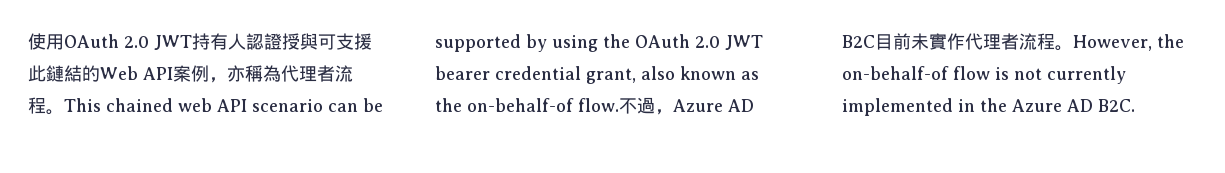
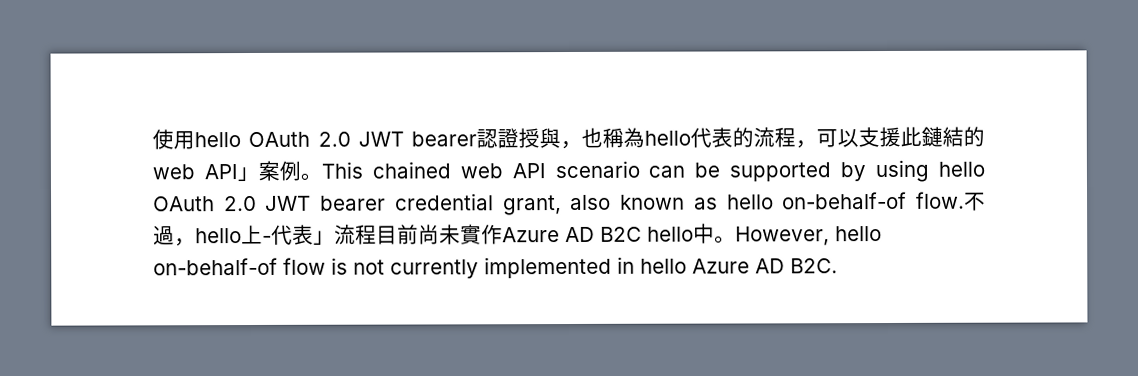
[64,33,246,50] OAuth 2.0 JWT持有人 -> [194,131,477,148] hello OAuth 2.0 JWT bearer
[318,33,372,50] [28,65,353,83] [28,97,46,114] 可支援此鏈結的Web API案例，亦稱為代理者流程 -> [560,126,985,150] [152,160,301,182] ，也稱為hello代表的流程，可以支援此鏈結的web API」案例
[603,34,630,48] the -> [937,161,985,177] hello
[435,98,462,112] the -> [726,194,774,210] hello
[673,99,754,112] [842,33,1184,51] Azure AD B2C目前未實作代理者流程。However, the -> [195,223,882,246] hello上-代表」流程目前尚未實作Azure AD B2C hello中。However, hello
[980,98,1007,112] the -> [640,258,687,274] hello

